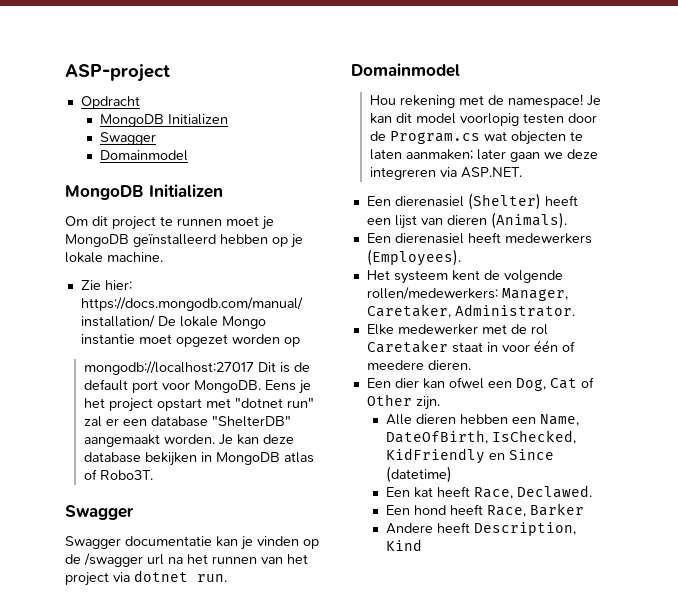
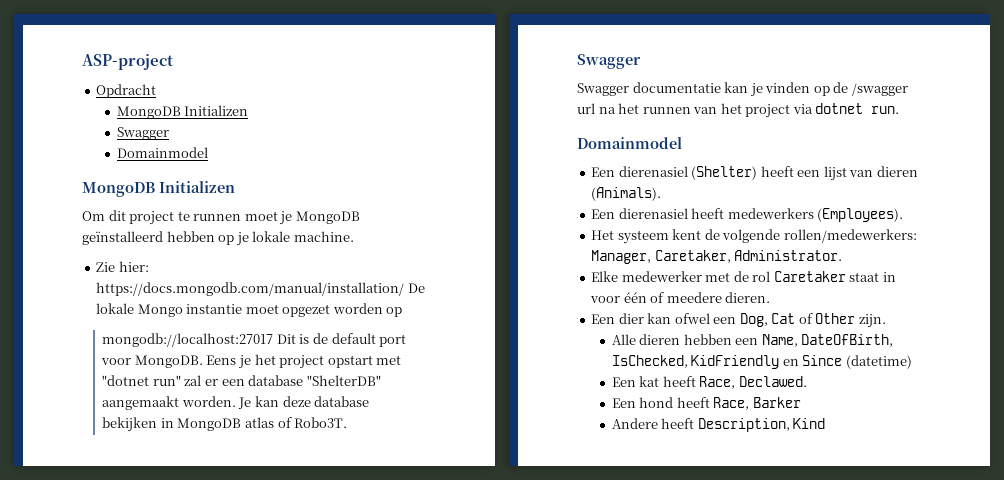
[370,94,602,108] [370,113,598,126] [370,131,584,145] [370,149,599,162] [370,167,523,180] // Hou rekening met de namespace! Je kan dit model voorlopig testen door de Program.cs wat objecten te laten aanmaken; later gaan we deze integreren via ASP.NET. -> (682, 143) none

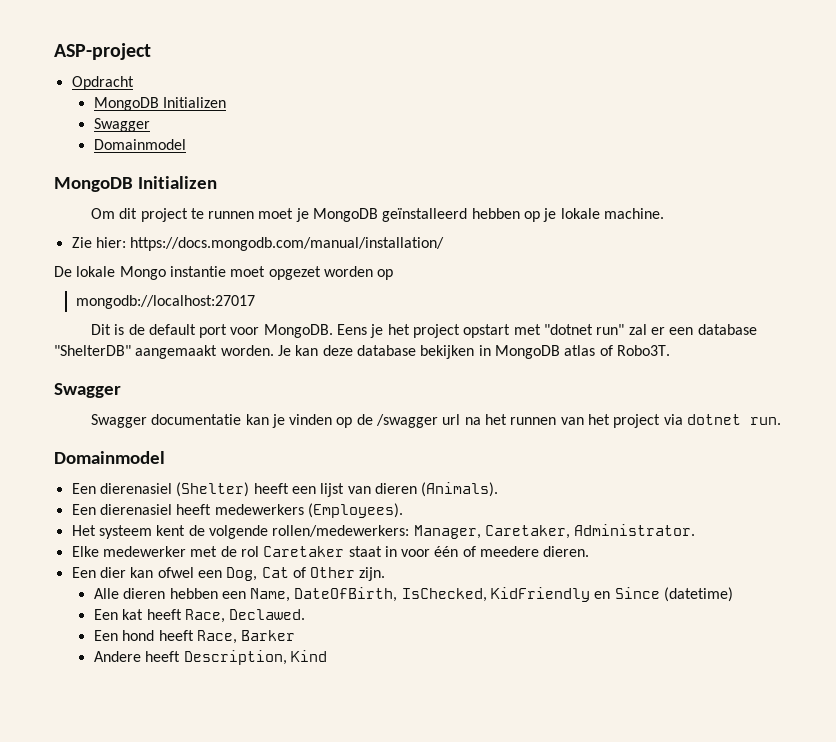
(405, 289) none -> (445, 244) //
(274, 340) none -> (256, 302) //

